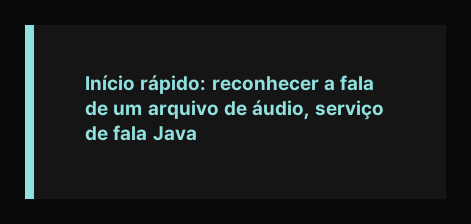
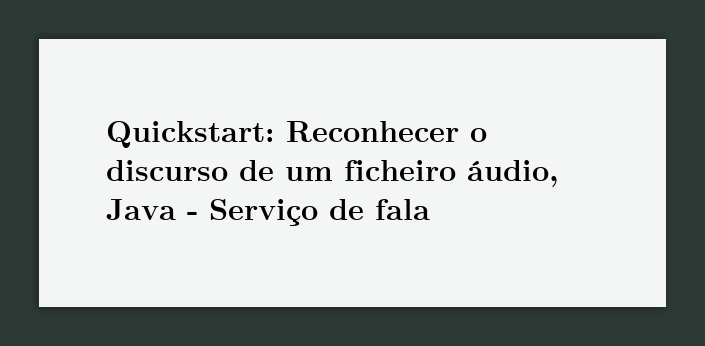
[85,75,375,94] [85,100,385,120] Início rápido: reconhecer a fala de um arquivo de áudio, serviço -> [106,121,487,148] [106,160,559,187] [106,199,318,226] Quickstart: Reconhecer o discurso de um ficheiro áudio, Java - Serviço
[152,126,197,141] Java -> (430, 209) none

